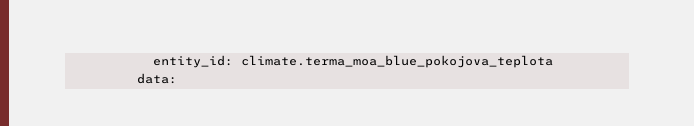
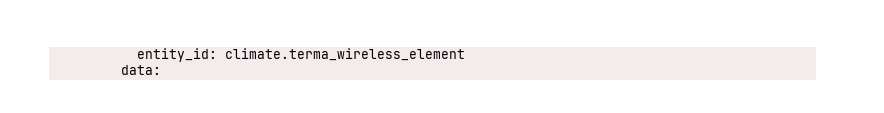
[240,55,553,68] climate.terma_moa_blue_pokojova_teplota -> [224,48,465,61] climate.terma_wireless_element

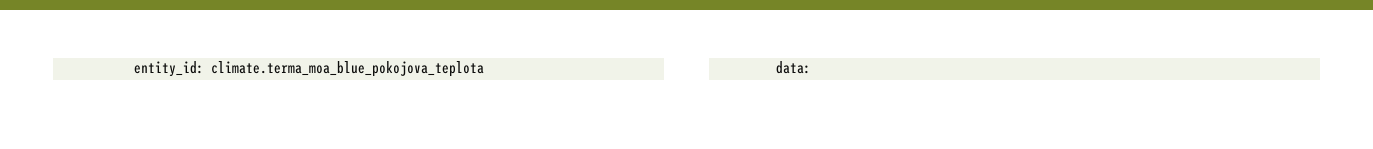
[224,48,465,61] climate.terma_wireless_element -> [211,61,485,77] climate.terma_moa_blue_pokojova_teplota

